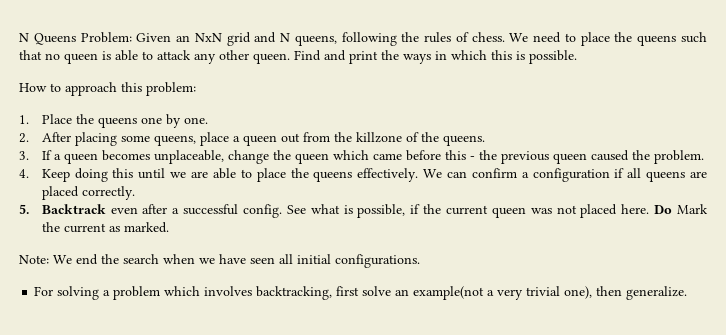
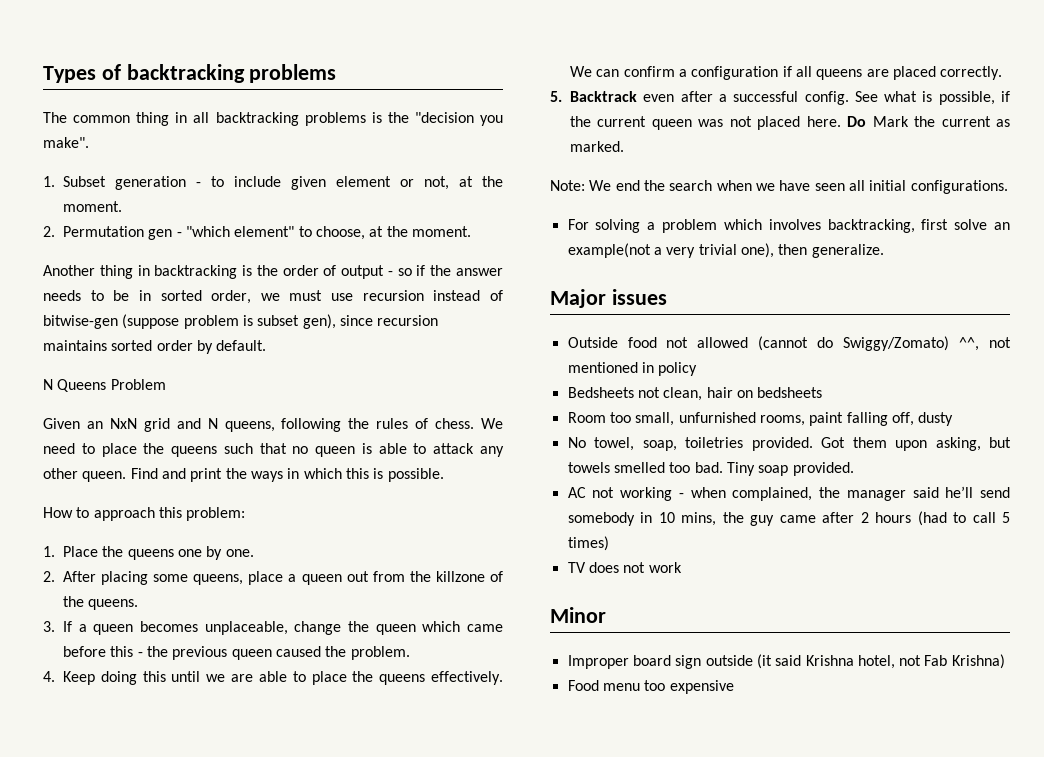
(19, 37) none -> [43,64,337,83] [43,112,504,126] [43,137,89,148] [43,176,503,190] [63,201,122,212] [43,226,471,240] [43,265,504,279] [43,290,503,304] [43,314,439,329] [43,340,267,354] Types of backtracking problems // The common thing in all backtracking problems is the "decision you make". // 1. Subset generation - to include given element or not, at the moment. // 2. Permutation gen - "which element" to choose, at the moment. // Another thing in backtracking is the order of output - so if the answer needs to be in sorted order, we must use recursion instead of bitwise-gen (suppose problem is subset gen), since recursion maintains sorted order by default. //
[80,32,132,43] Problem: -> [110,379,166,390] Problem //
(688, 293) none -> [550,289,667,308] [567,336,1011,351] [567,362,698,376] [567,387,823,401] [567,412,954,426] [567,437,1011,451] [567,462,854,476] [567,486,1010,501] [567,511,1010,526] [567,536,609,551] [567,562,682,573] [550,607,606,623] [567,654,1005,669] [567,680,734,694] // Major issues // Outside food not allowed (cannot do Swiggy/Zomato) ^^, not mentioned in policy // Bedsheets not clean, hair on bedsheets // Room too small, unfurnished rooms, paint falling off, dusty // No towel, soap, toiletries provided. Got them upon asking, but towels smelled too bad. Tiny soap provided. // AC not working - when complained, the manager said he’ll send somebody in 10 mins, the guy came after 2 hours (had to call 5 times) // TV does not work // Minor // Improper board sign outside (it said Krishna hotel, not Fab Krishna) // Food menu too expensive

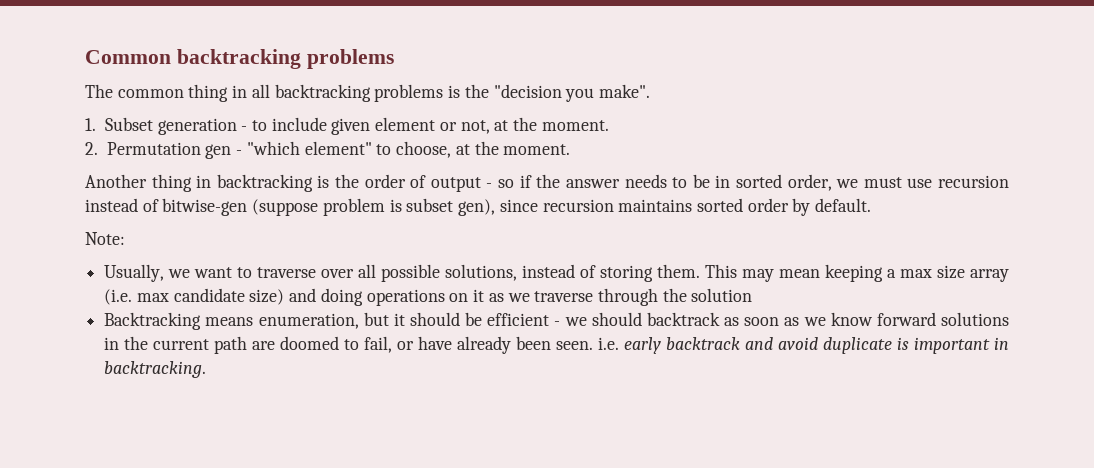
[43,64,121,83] Types of -> [85,50,171,64] Common
[43,379,166,392] [43,418,504,432] [43,443,504,457] [43,468,444,482] [43,507,246,521] [43,546,254,560] [43,571,503,585] [63,596,139,610] [43,621,504,635] [63,646,410,660] [43,671,503,685] [570,66,1003,80] [550,91,1010,105] [570,116,1010,130] [570,141,624,152] [550,180,1008,194] [567,219,1010,233] [567,243,884,258] [550,289,667,308] [567,336,1011,351] [567,362,698,376] [567,387,823,401] [567,412,954,426] [567,437,1011,451] [567,462,854,476] [567,486,1010,501] [567,511,1010,526] [567,536,609,551] [567,562,682,573] [550,607,606,623] [567,654,1005,669] [567,680,734,694] N Queens Problem // Given an NxN grid and N queens, following the rules of chess. We need to place the queens such that no queen is able to attack any other queen. Find and print the ways in which this is possible. // How to approach this problem: // 1. Place the queens one by one. // 2. After placing some queens, place a queen out from the killzone of the queens. // 3. If a queen becomes unplaceable, change the queen which came before this - the previous queen caused the problem. // 4. Keep doing this until we are able to place the queens effectively. We can confirm a configuration if all queens are placed correctly. // 5. Backtrack even after a successful config. See what is possible, if the current queen was not placed here. Do Mark the current as marked. // Note: We end the search when we have seen all initial configurations. // For solving a problem which involves backtracking, first solve an example(not a very trivial one), then generalize. // Major issues // Outside food not allowed (cannot do Swiggy/Zomato) ^^, not mentioned in policy // Bedsheets not clean, hair on bedsheets // Room too small, unfurnished rooms, paint falling off, dusty // No towel, soap, toiletries provided. Got them upon asking, but towels smelled too bad. Tiny soap provided. // AC not working - when complained, the manager said he’ll send somebody in 10 mins, the guy came after 2 hours (had to call 5 times) // TV does not work // Minor // Improper board sign outside (it said Krishna hotel, not Fab Krishna) // Food menu too expensive -> [85,232,125,245] [104,264,1009,282] [104,288,753,306] [104,312,1010,330] [104,336,1009,354] [104,361,207,378] Note: // Usually, we want to traverse over all possible solutions, instead of storing them. This may mean keeping a max size array (i.e. max candidate size) and doing operations on it as we traverse through the solution // Backtracking means enumeration, but it should be efficient - we should backtrack as soon as we know forward solutions in the current path are doomed to fail, or have already been seen. i.e. early backtrack and avoid duplicate is important in backtracking.

